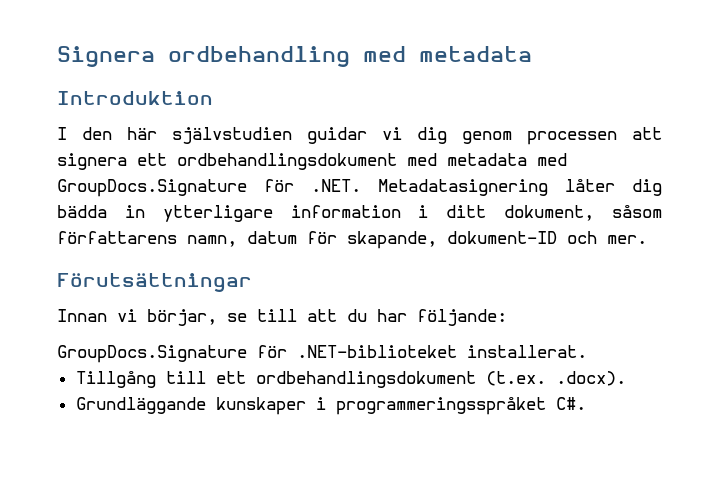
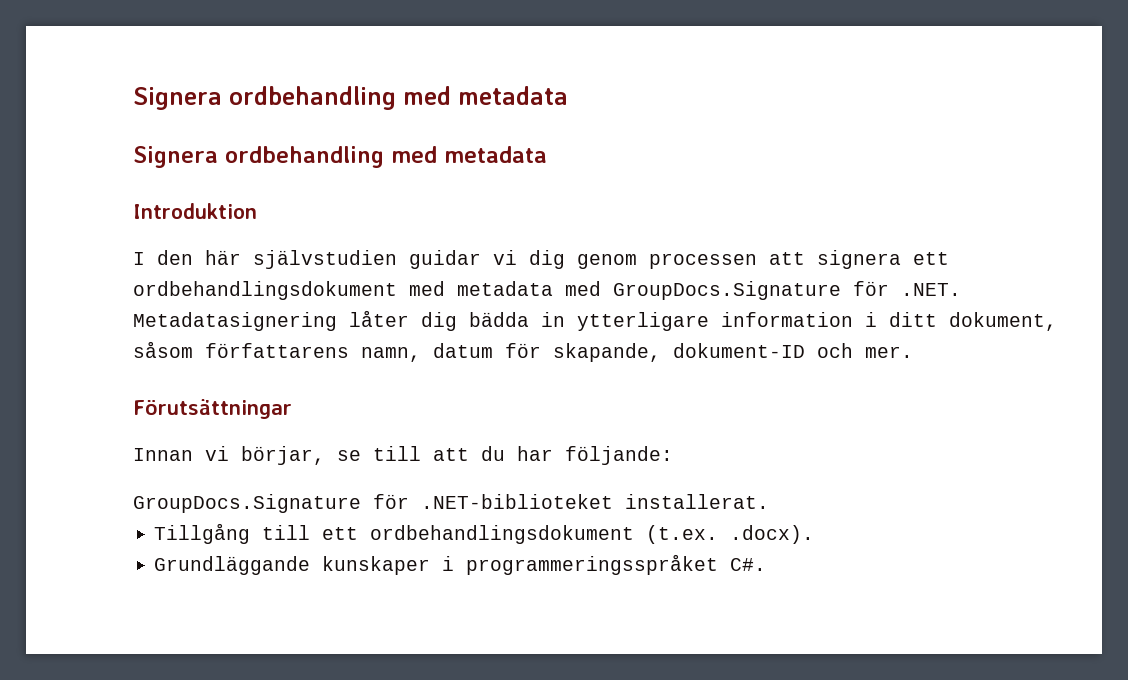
[57,46,532,67] Signera ordbehandling med metadata -> [133,86,568,110] [133,146,547,168] Signera ordbehandling med metadata // Signera ordbehandling med metadata

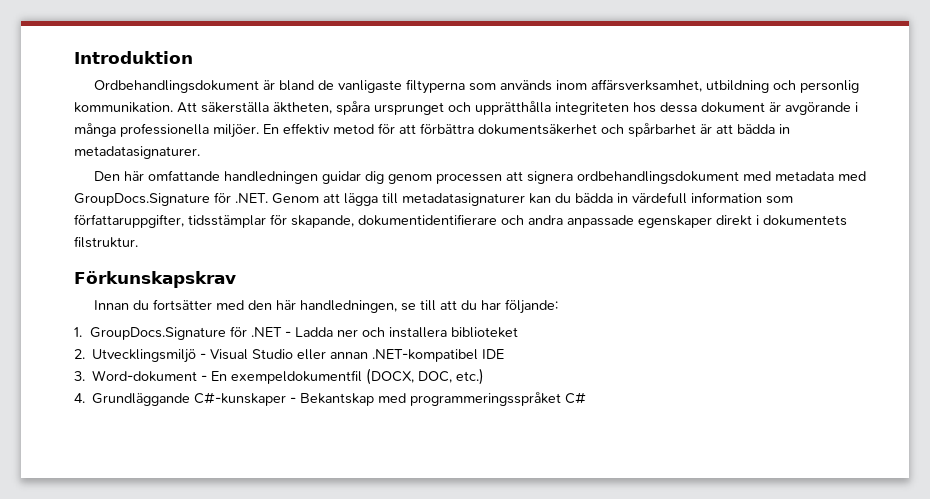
[133,86,568,110] [133,146,547,168] [133,203,257,219] [133,250,517,269] Signera ordbehandling med metadata // Signera ordbehandling med metadata // Introduktion // I den här självstudien guidar vi -> [74,51,193,64] [93,79,859,94] [74,101,858,115] [74,123,790,138] [74,146,200,159] [93,170,361,184] Introduktion // Ordbehandlingsdokument är bland de vanligaste filtyperna som används inom affärsverksamhet, utbildning och personlig kommunikation. Att säkerställa äktheten, spåra ursprunget och upprätthålla integriteten hos dessa dokument är avgörande i många professionella miljöer. En effektiv metod för att förbättra dokumentsäkerhet och spårbarhet är att bädda in metadatasignaturer. // Den här omfattande handledningen guidar
[913,252,949,265] ett -> (573, 177) none
[133,310,1057,331] [133,341,913,362] [133,399,292,419] [133,446,325,465] Metadatasignering låter dig bädda in ytterligare information i ditt dokument, såsom författarens namn, datum för skapande, dokument-ID och mer. // Förutsättningar // Innan vi börjar, -> [272,192,793,206] [74,214,847,228] [74,236,138,248] [74,271,236,288] [93,299,397,313] Genom att lägga till metadatasignaturer kan du bädda in värdefull information som författaruppgifter, tidsstämplar för skapande, dokumentidentifierare och andra anpassade egenskaper direkt i dokumentets filstruktur. // Förkunskapskrav // Innan du fortsätter med den här handledningen,
[133,494,769,513] [154,523,815,544] [154,554,767,575] GroupDocs.Signature för .NET-biblioteket installerat. // Tillgång till ett ordbehandlingsdokument (t.ex. .docx). // Grundläggande kunskaper i programmeringsspråket C#. -> [74,326,519,340] [74,349,505,363] [74,368,485,385] [74,392,587,406] 1. GroupDocs.Signature för .NET - Ladda ner och installera biblioteket // 2. Utvecklingsmiljö - Visual Studio eller annan .NET-kompatibel IDE // 3. Word-dokument - En exempeldokumentfil (DOCX, DOC, etc.) // 4. Grundläggande C#-kunskaper - Bekantskap med programmeringsspråket C#

